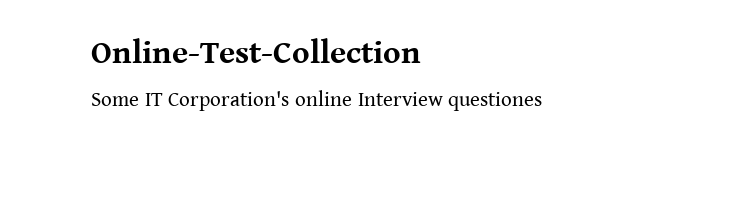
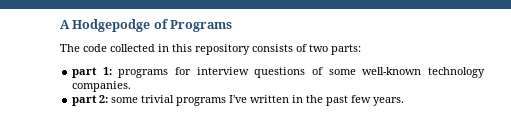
[91,38,421,63] [91,90,543,111] Online-Test-Collection // Some IT Corporation's online Interview questiones -> [60,19,233,32] [60,44,361,55] [72,67,486,78] [72,81,132,92] [72,95,405,106] A Hodgepodge of Programs // The code collected in this repository consists of two parts: // part 1: programs for interview questions of some well-known technology companies. // part 2: some trivial programs I've written in the past few years.

